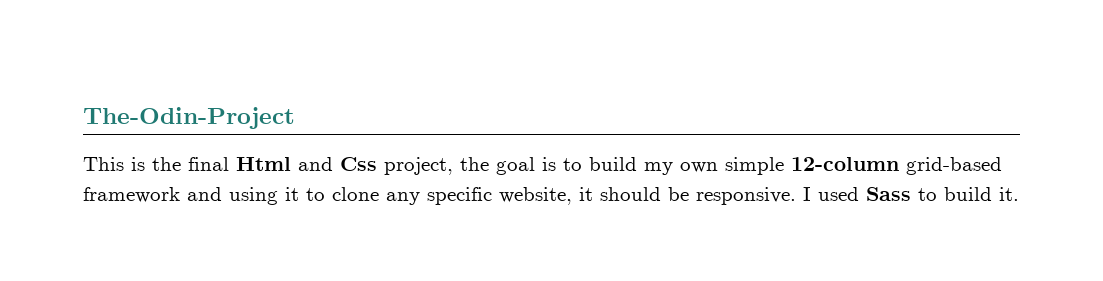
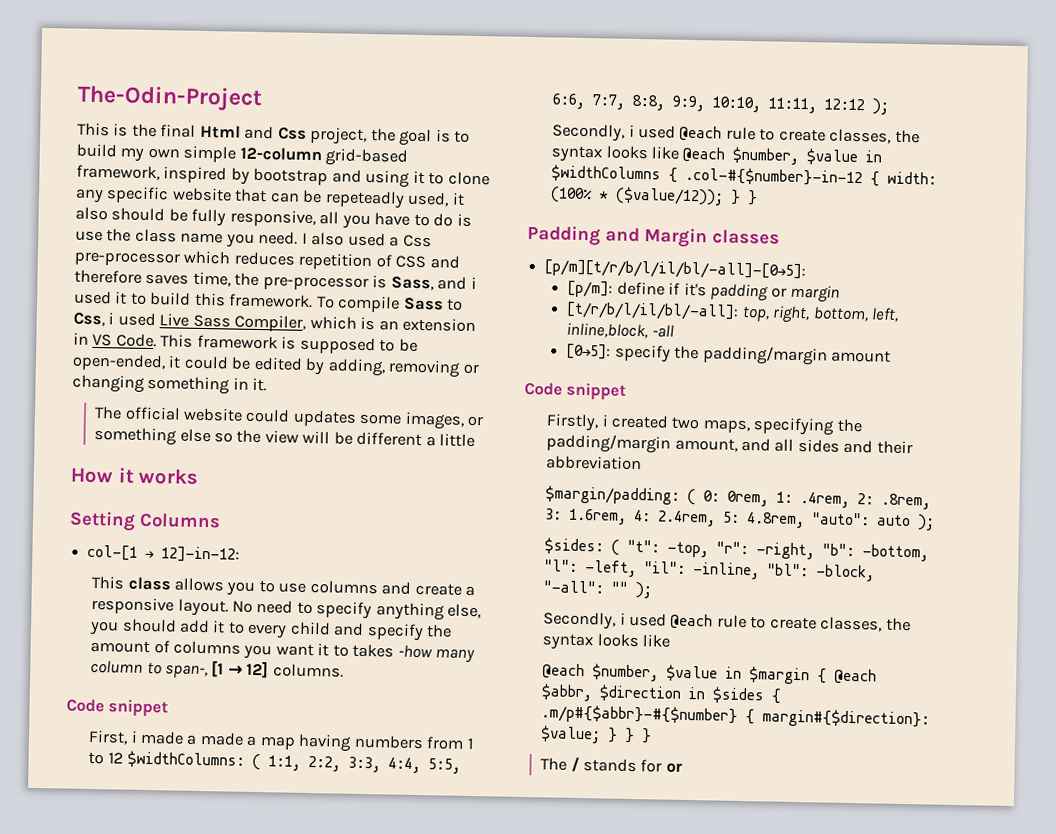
[83,187,180,203] framework -> [76,164,329,186] framework, inspired by bootstrap
[499,187,1019,205] website, it should be responsive. I used Sass to build it. -> [171,187,465,209] [75,206,472,230] [75,228,432,248] [74,250,460,271] [74,269,477,292] [74,290,464,313] [73,312,477,333] [73,332,418,355] [72,353,479,378] [72,374,268,395] [94,405,485,430] [94,426,476,448] [70,467,199,485] [69,510,221,531] [87,544,241,563] [91,575,476,597] [91,596,482,621] [89,618,453,642] [90,639,476,664] [90,659,344,679] [66,698,170,717] [88,729,474,752] [88,750,461,774] [552,93,890,115] [552,123,920,144] [551,145,883,166] [551,164,938,187] [550,186,759,206] [527,224,780,248] [544,259,807,281] [567,280,840,303] [566,301,900,324] [566,322,674,339] [566,343,892,366] [524,381,628,400] [546,413,863,436] [546,433,913,455] [546,455,643,471] [545,485,932,510] [545,508,936,531] [544,537,930,562] [544,559,876,582] [543,580,653,599] [543,611,911,632] [542,633,670,651] [542,663,878,685] [541,683,783,704] [541,704,931,729] [540,725,653,744] [540,756,683,773] website that can be repeteadly used, it also should be fully responsive, all you have to do is use the class name you need. I also used a Css pre-processor which reduces repetition of CSS and therefore saves time, the pre-processor is Sass, and i used it to build this framework. To compile Sass to Css, i used Live Sass Compiler, which is an extension in VS Code. This framework is supposed to be open-ended, it could be edited by adding, removing or changing something in it. // The official website could updates some images, or something else so the view will be different a little // How it works // Setting Columns // col-[1 → 12]-in-12: // This class allows you to use columns and create a responsive layout. No need to specify anything else, you should add it to every child and specify the amount of columns you want it to takes -how many column to span-, [1 → 12] columns. // Code snippet // First, i made a made a map having numbers from 1 to 12 $widthColumns: ( 1:1, 2:2, 3:3, 4:4, 5:5, 6:6, 7:7, 8:8, 9:9, 10:10, 11:11, 12:12 ); // Secondly, i used @each rule to create classes, the syntax looks like @each $number, $value in $widthColumns { .col-#{$number}-in-12 { width: (100% * ($value/12)); } } // Padding and Margin classes // [p/m][t/r/b/l/il/bl/-all]-[0→5]: // [p/m]: define if it's padding or margin // [t/r/b/l/il/bl/-all]: top, right, bottom, left, inline,block, -all // [0→5]: specify the padding/margin amount // Code snippet // Firstly, i created two maps, specifying the padding/margin amount, and all sides and their abbreviation // $margin/padding: ( 0: 0rem, 1: .4rem, 2: .8rem, 3: 1.6rem, 4: 2.4rem, 5: 4.8rem, "auto": auto ); // $sides: ( "t": -top, "r": -right, "b": -bottom, "l": -left, "il": -inline, "bl": -block, "-all": "" ); // Secondly, i used @each rule to create classes, the syntax looks like // @each $number, $value in $margin { @each $abbr, $direction in $sides { .m/p#{$abbr}-#{$number} { margin#{$direction}: $value; } } } // The / stands for or

